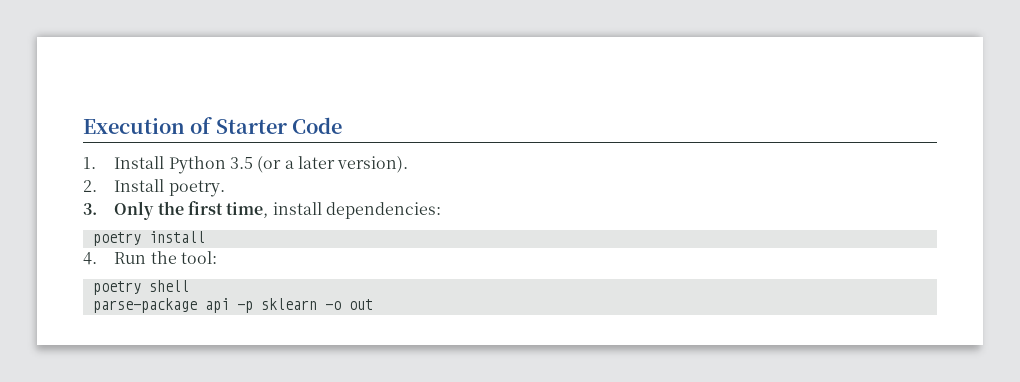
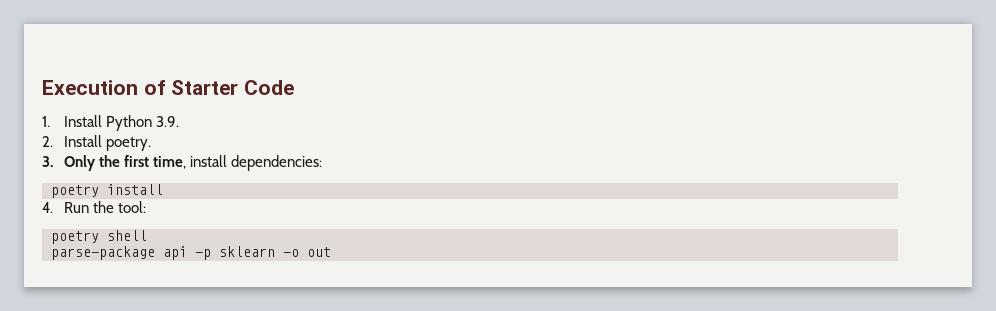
[229,156,409,173] 3.5 (or a later version). -> [156,116,180,127] 3.9.

